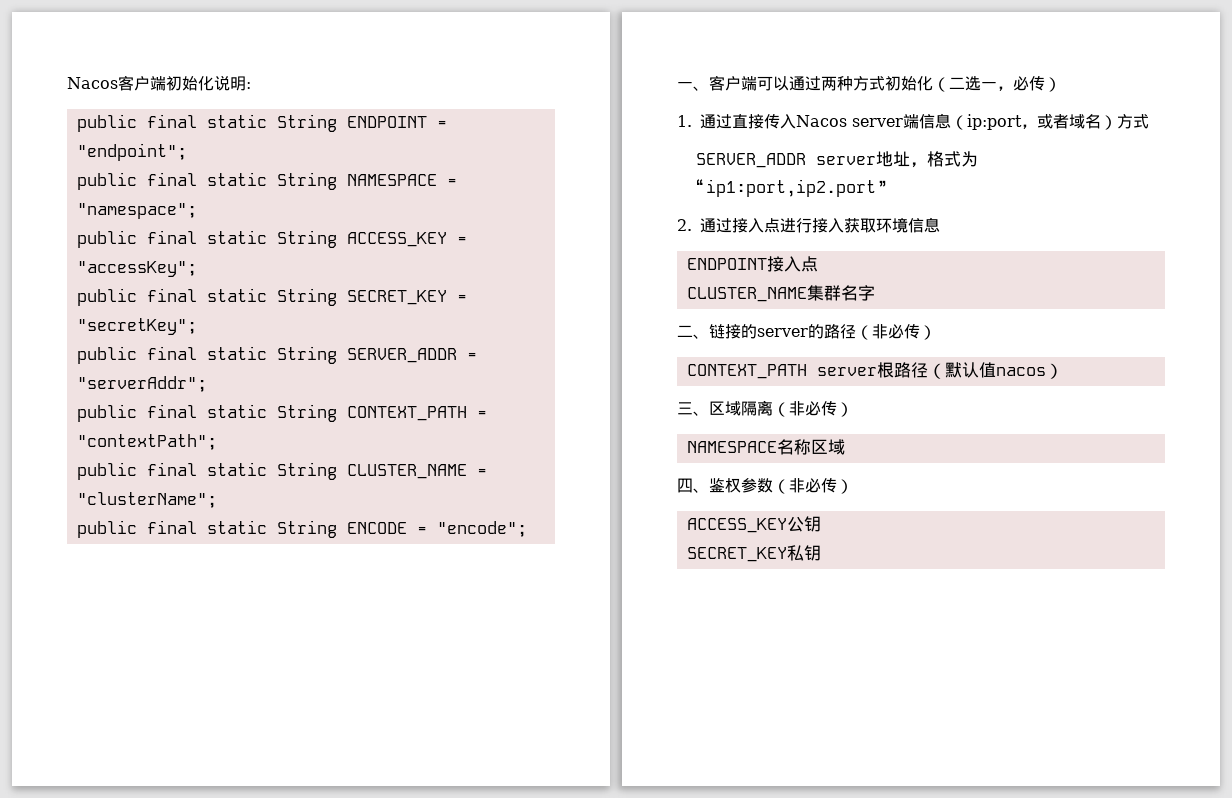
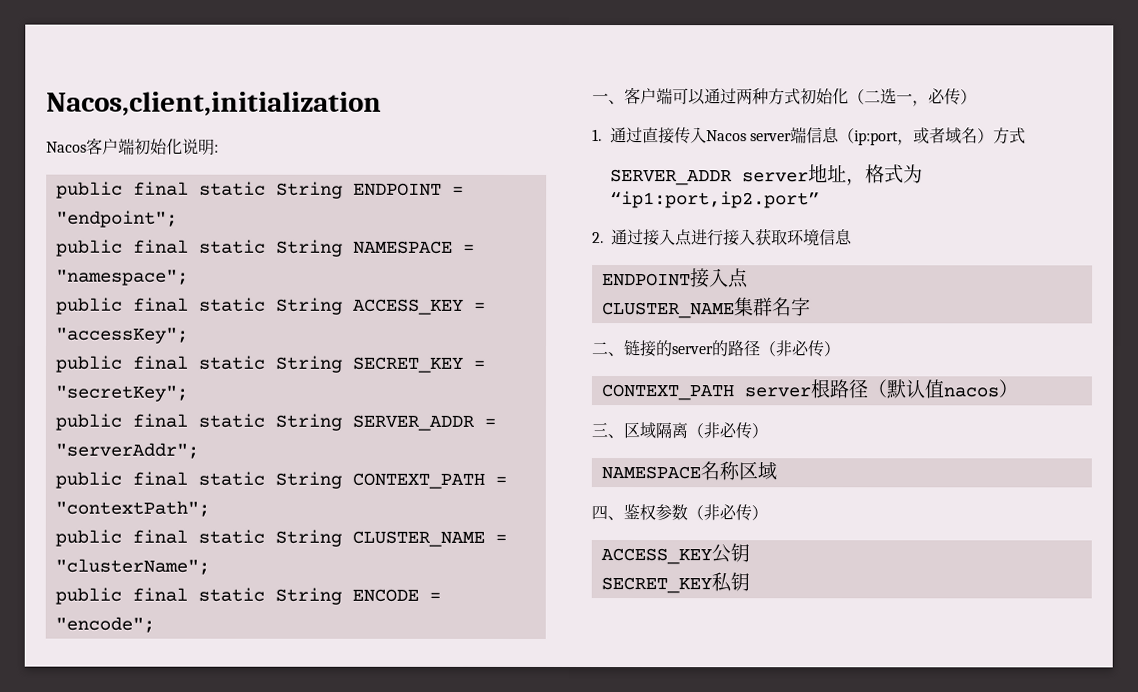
(67, 83) none -> [46,91,382,116] Nacos,client,initialization //

